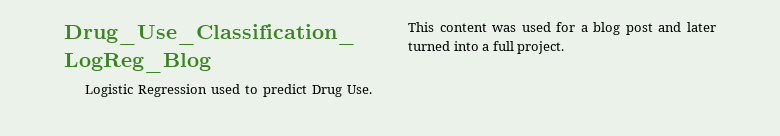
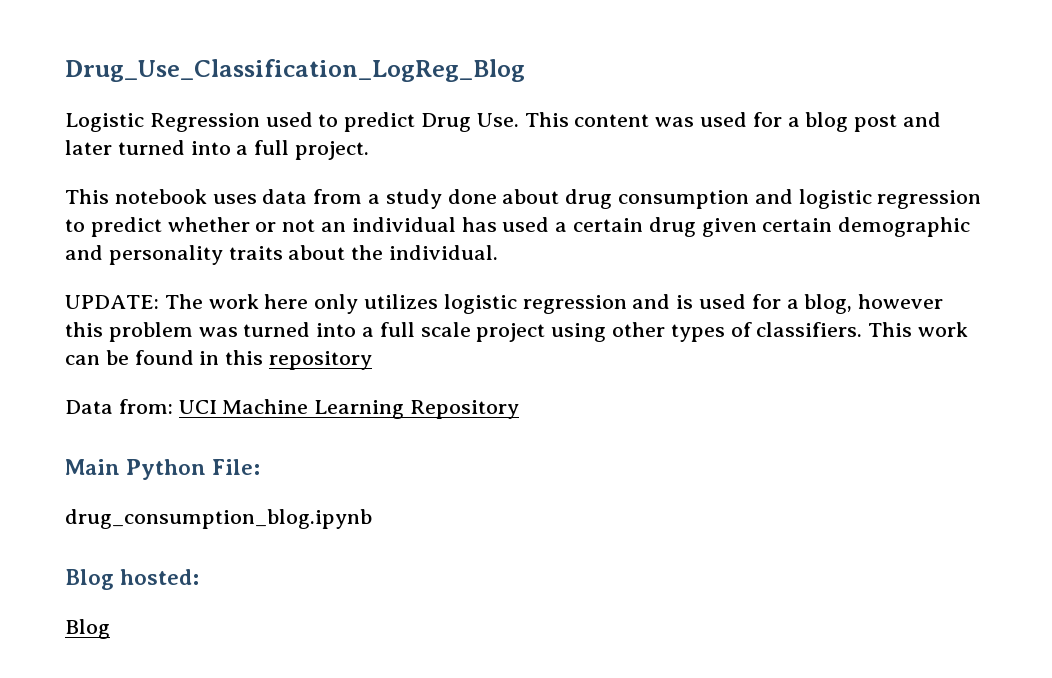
(565, 47) none -> [65,189,982,209] [65,217,971,237] [65,245,499,265] [65,294,944,314] [65,322,969,342] [65,350,373,370] [65,399,520,419] [65,459,261,480] [65,509,372,529] [65,569,200,590] [65,619,110,639] // This notebook uses data from a study done about drug consumption and logistic regression to predict whether or not an individual has used a certain drug given certain demographic and personality traits about the individual. // UPDATE: The work here only utilizes logistic regression and is used for a blog, however this problem was turned into a full scale project using other types of classifiers. This work can be found in this repository // Data from: UCI Machine Learning Repository // Main Python File: // drug_consumption_blog.ipynb // Blog hosted: // Blog

